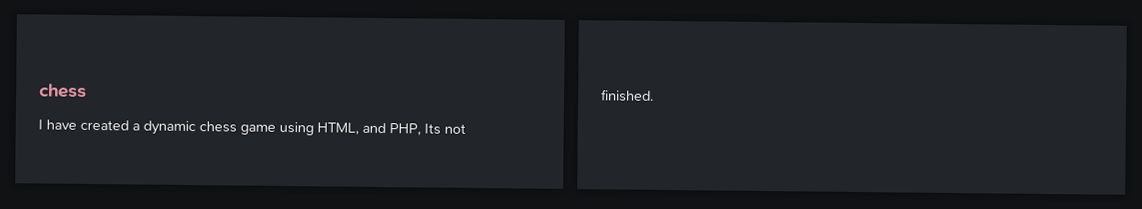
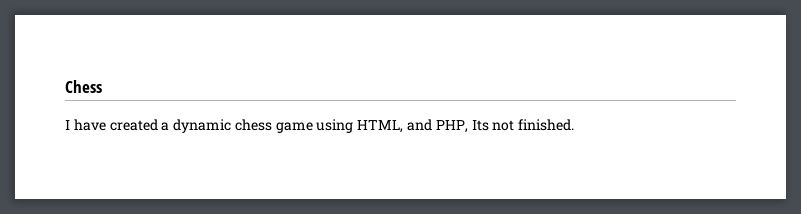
[39,83,87,98] chess -> [65,80,102,93] Chess

